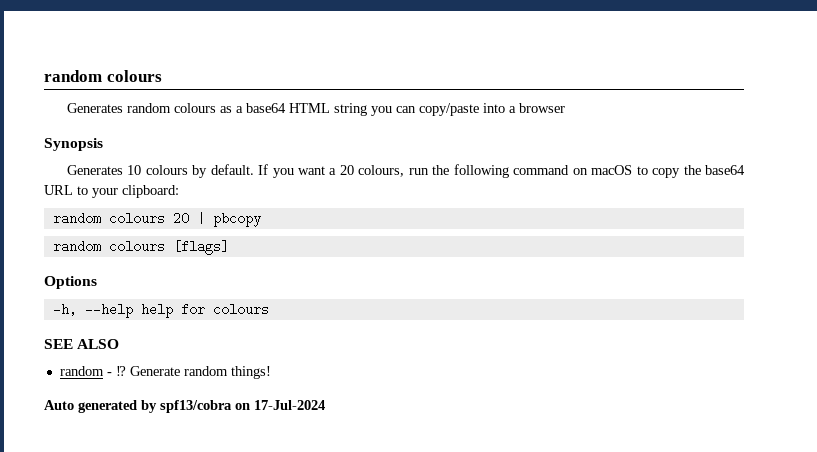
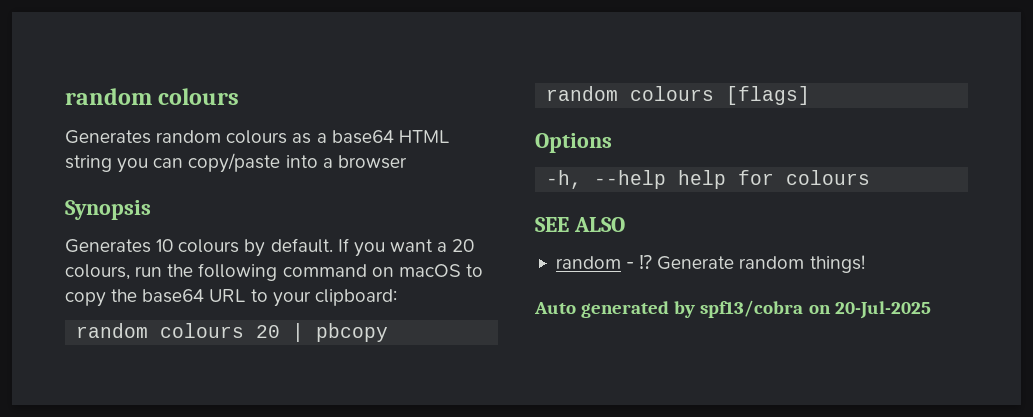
[254,400,325,410] 17-Jul-2024 -> [834,301,931,319] 20-Jul-2025

